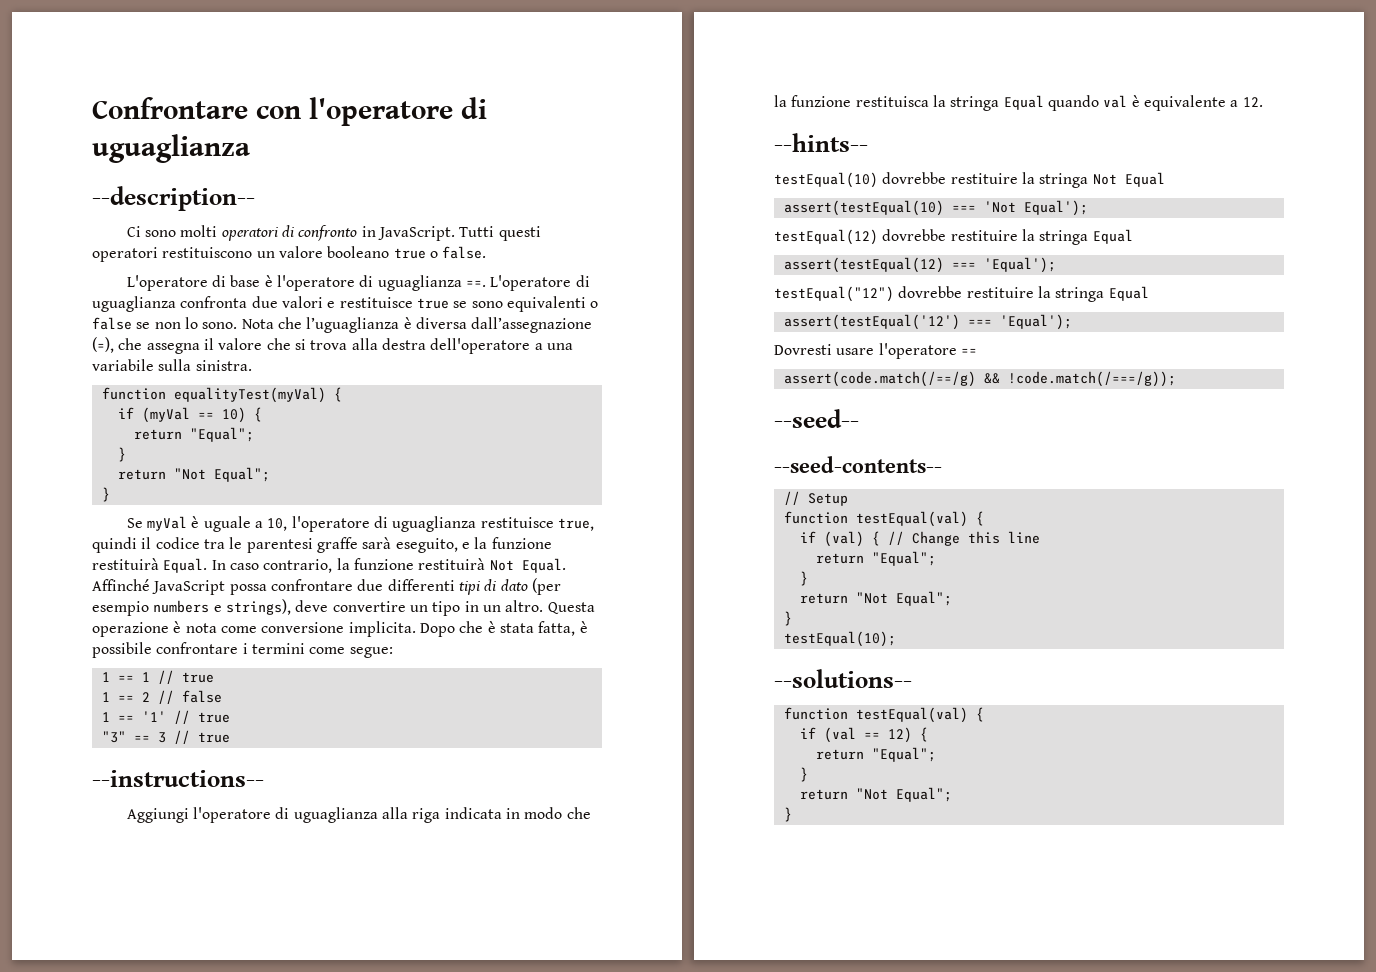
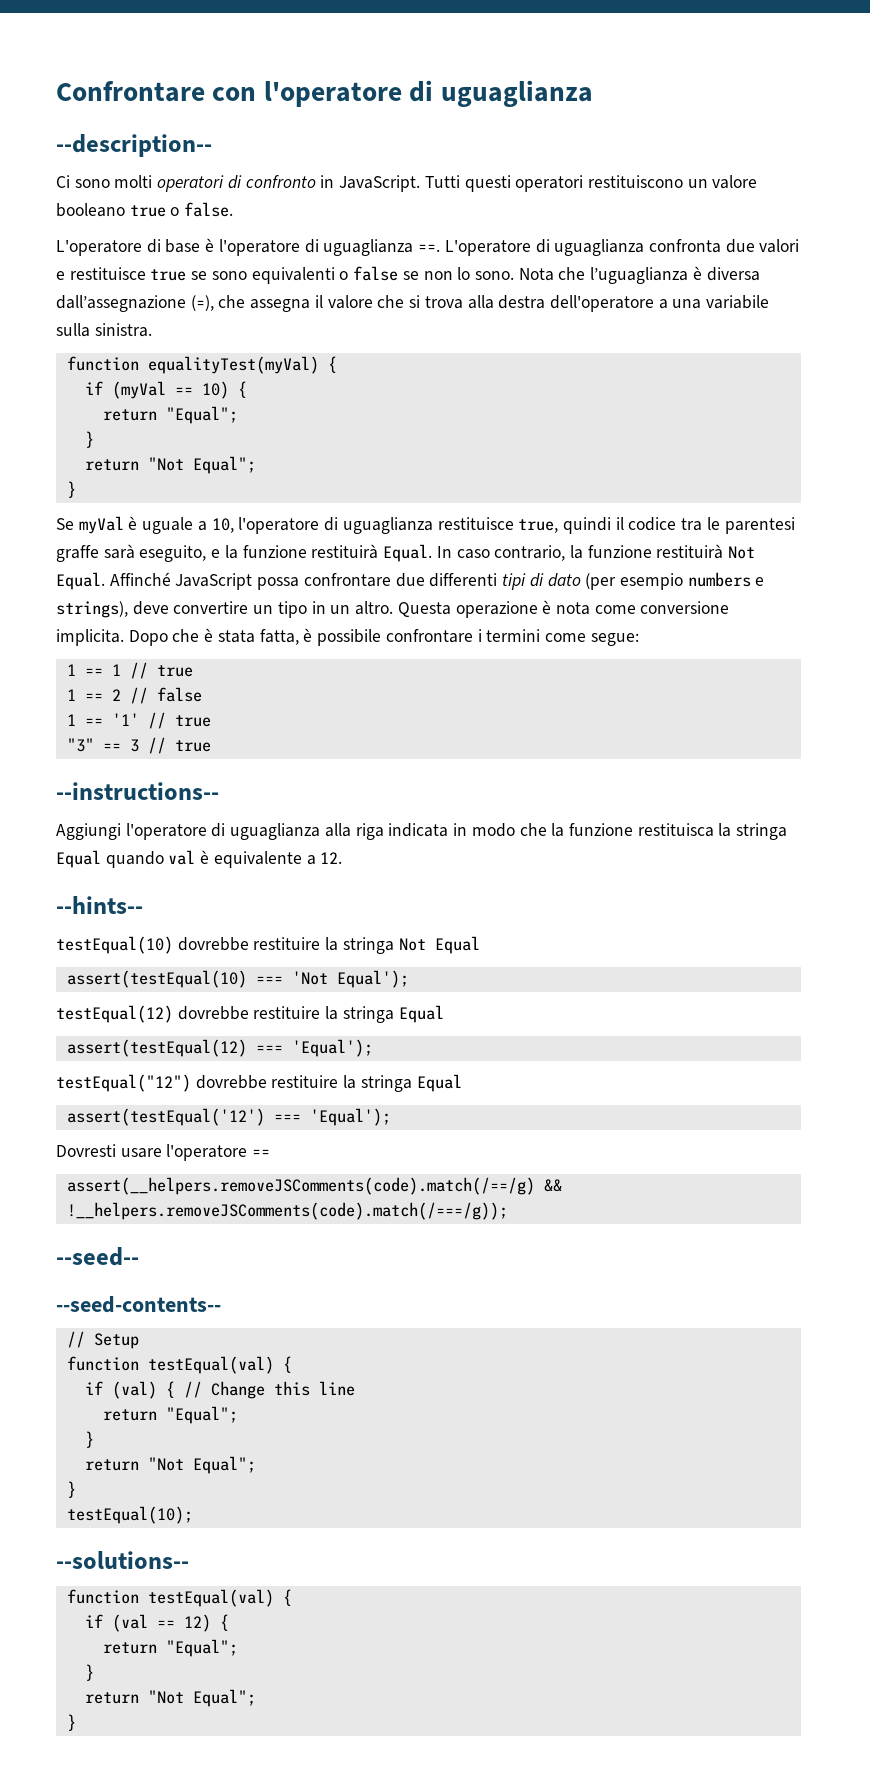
[783,371,1176,387] assert(code.match(/==/g) && !code.match(/===/g)); -> [66,1177,562,1195] [66,1202,508,1220] assert(__helpers.removeJSComments(code).match(/==/g) && !__helpers.removeJSComments(code).match(/===/g));

